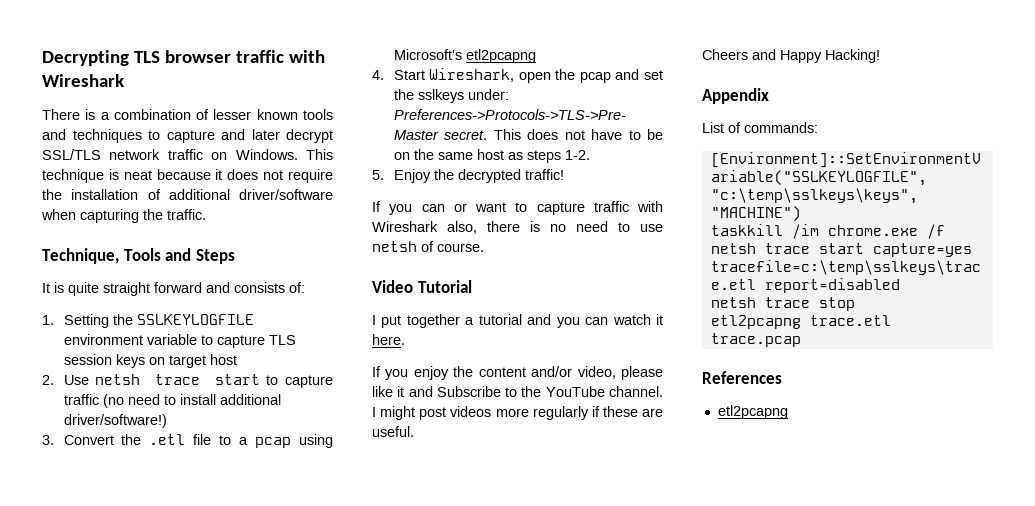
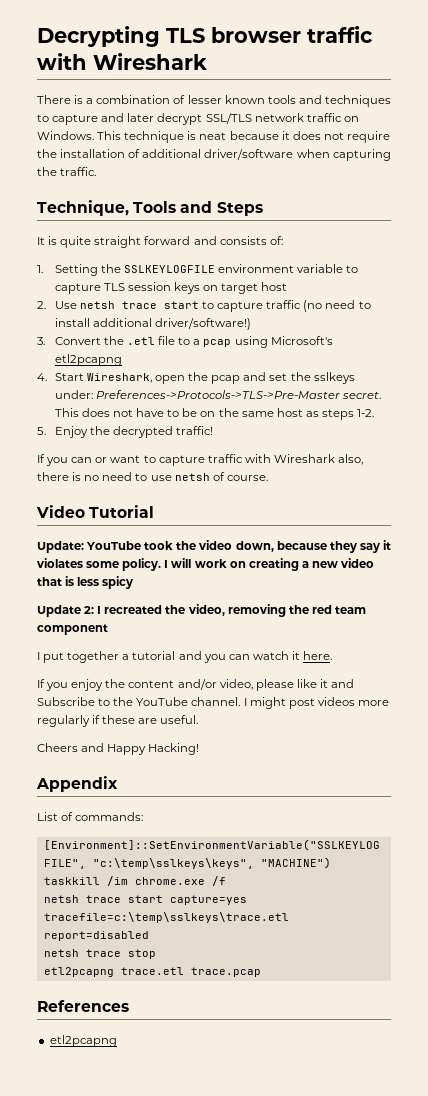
(472, 286) none -> [37,540,391,553] [36,558,375,571] [37,576,134,589] [37,604,366,617] [37,624,108,635] // Update: YouTube took the video down, because they say it violates some policy. I will work on creating a new video that is less spicy // Update 2: I recreated the video, removing the red team component

